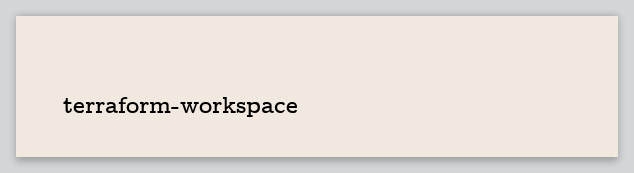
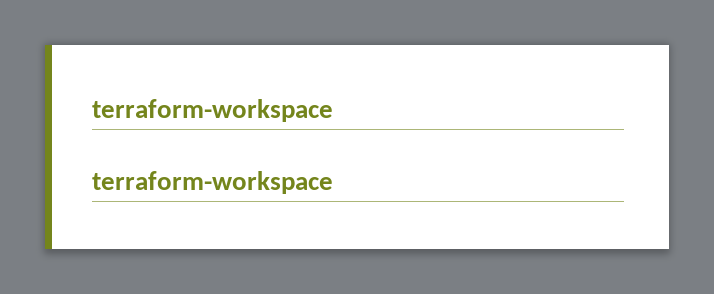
[63,97,298,117] terraform-workspace -> [92,99,333,122] [92,171,333,194] terraform-workspace // terraform-workspace

